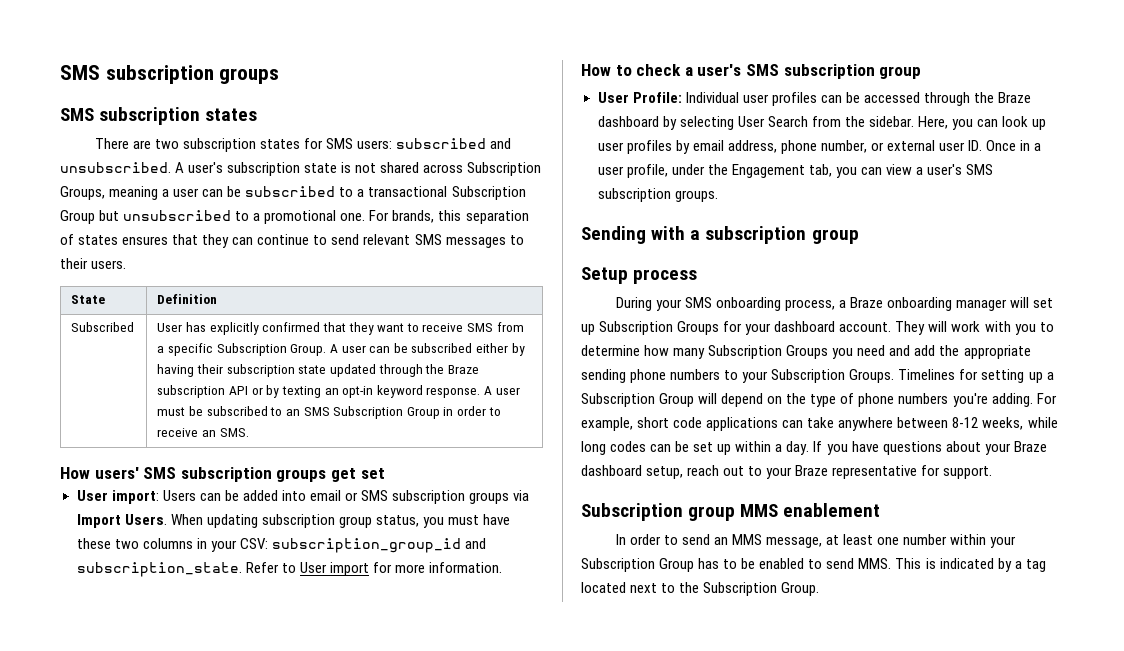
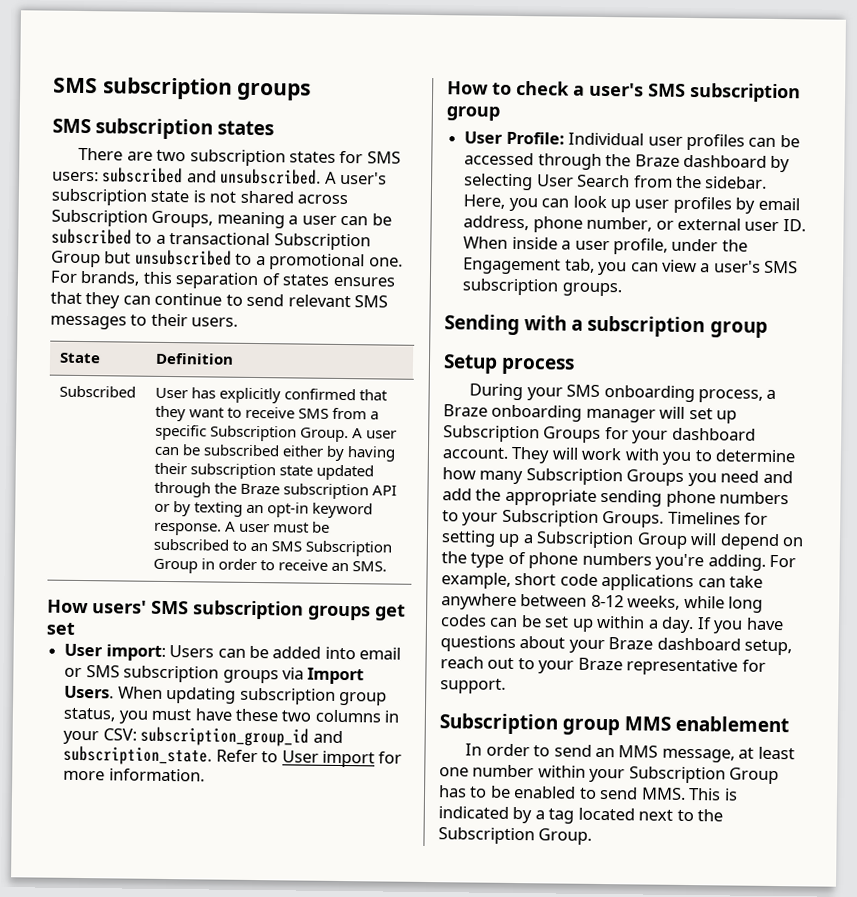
[986,140,1031,151] Once in -> [463,236,558,250] When inside

